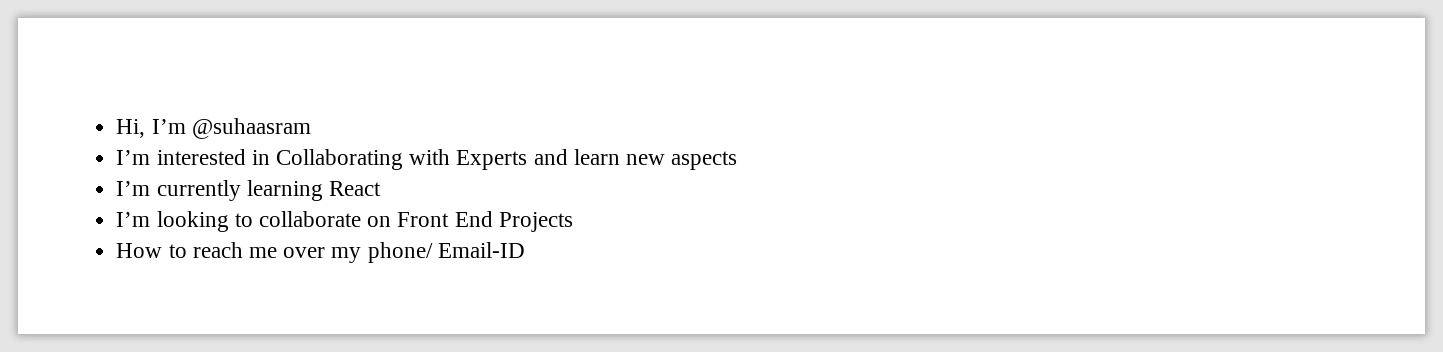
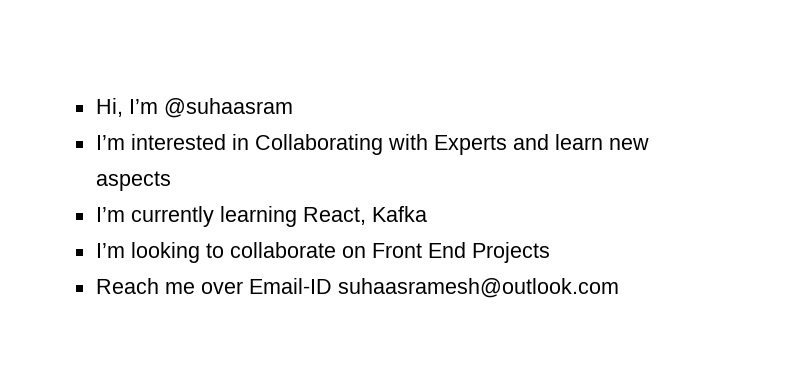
[328,181,381,196] React -> [302,206,427,225] React, Kafka
[116,242,525,263] How to reach me over my phone/ Email-ID -> [95,278,619,298] Reach me over Email-ID suhaasramesh@outlook.com

